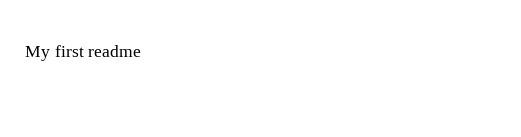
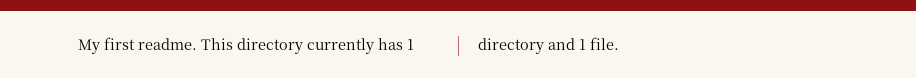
[88,45,142,57] readme -> [138,37,619,54] readme. This directory currently has 1 directory and 1 file.

